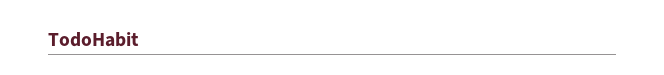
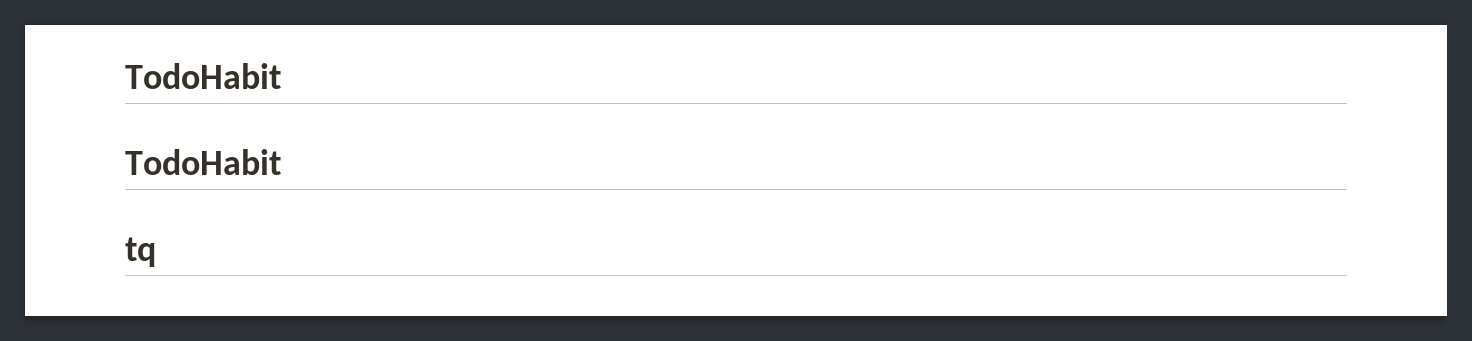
[48,32,139,47] TodoHabit -> [125,63,281,89] [125,149,281,175] [125,237,156,267] TodoHabit // TodoHabit // tq

